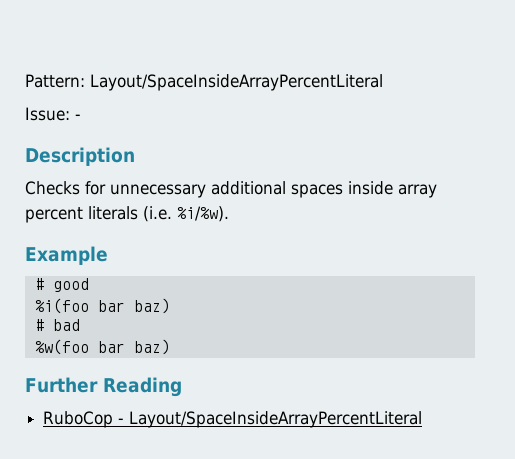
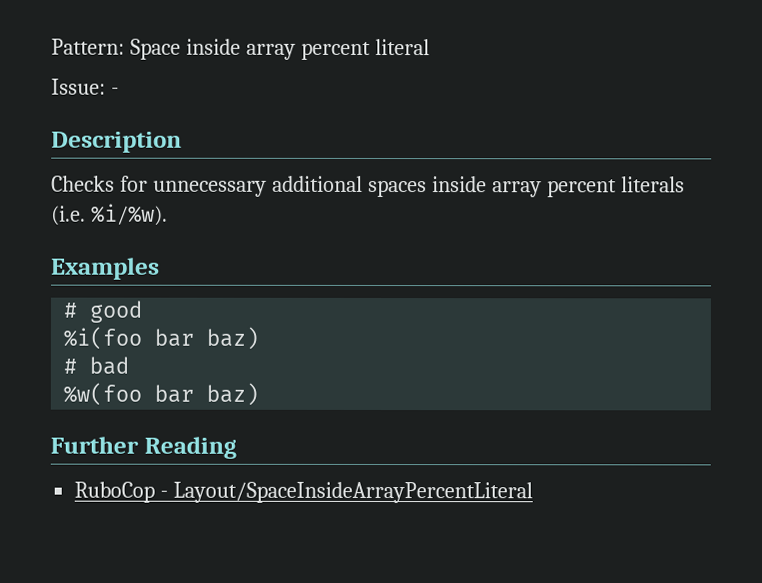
[90,74,383,91] Layout/SpaceInsideArrayPercentLiteral -> [129,38,430,60] Space inside array percent literal
[25,246,108,265] Example -> [51,257,160,280] Examples

